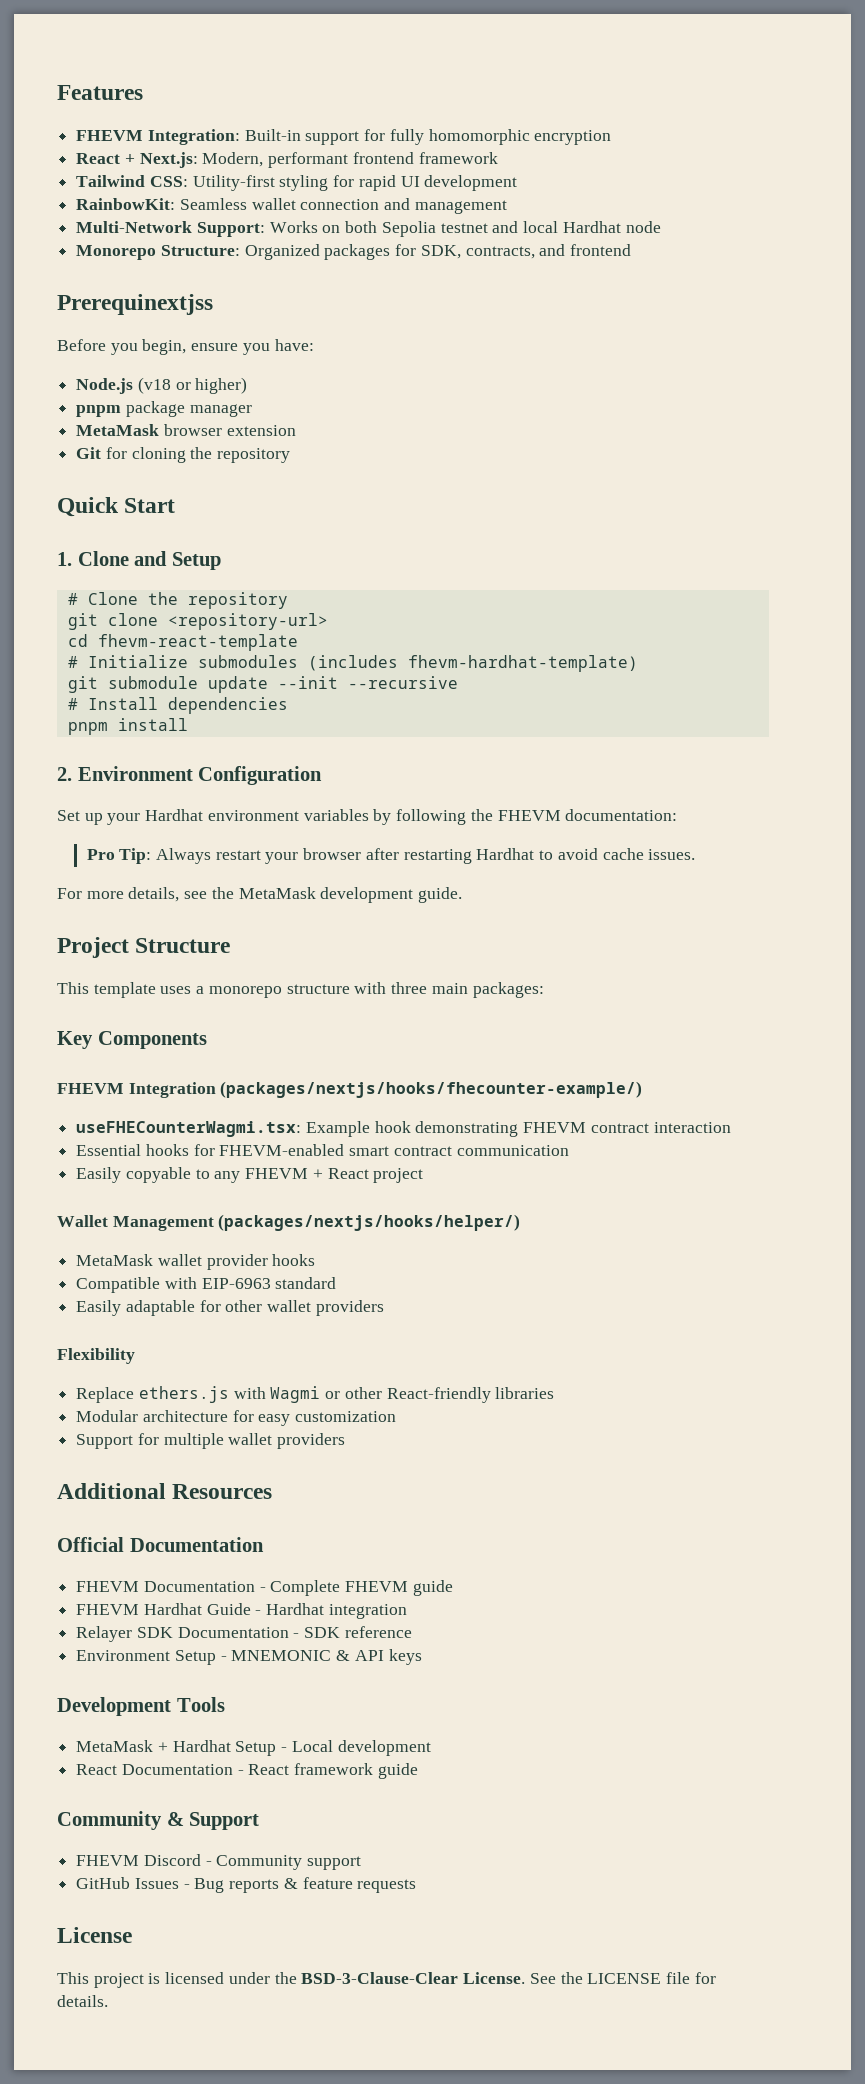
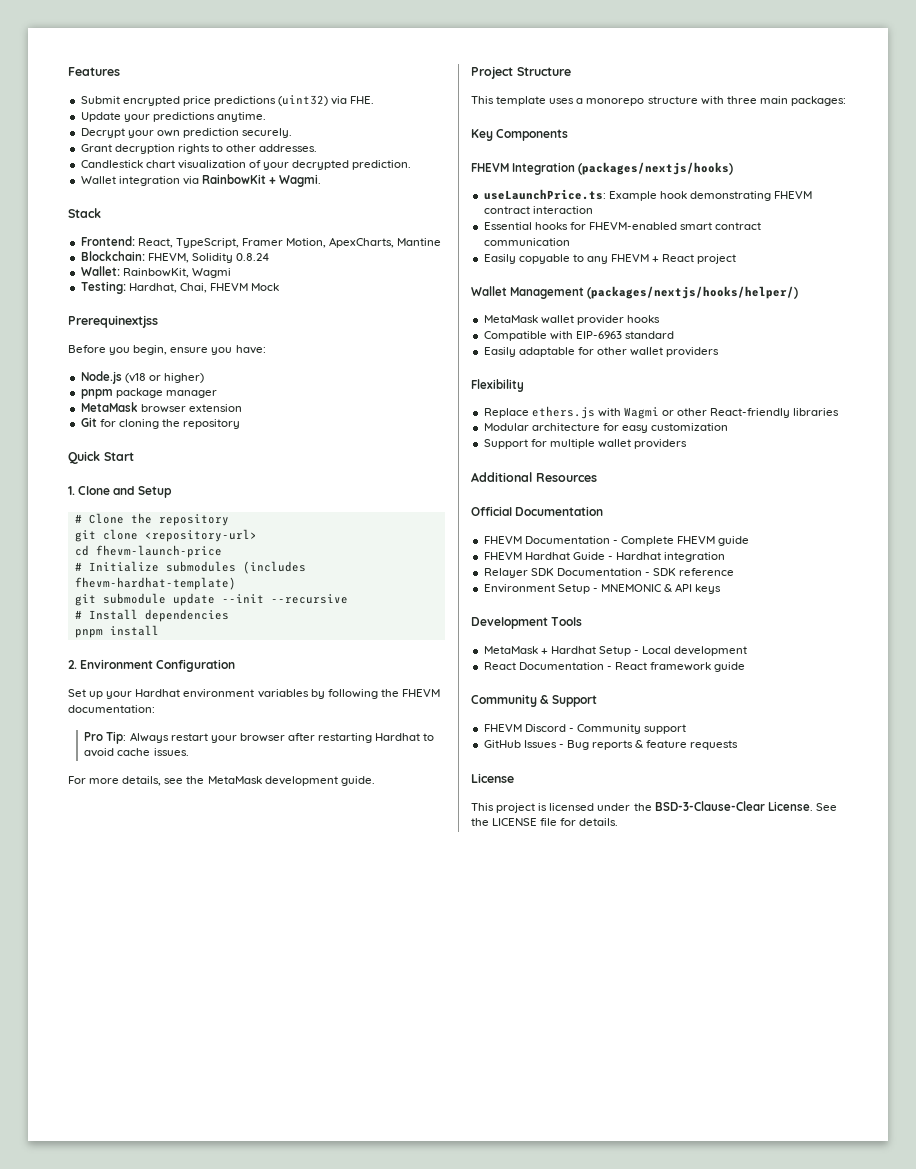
[76,129,612,145] [76,152,498,168] [76,175,518,191] [76,198,507,214] [76,221,661,237] [76,244,632,260] FHEVM Integration: Built-in support for fully homomorphic encryption // React + Next.js: Modern, performant frontend framework // Tailwind CSS: Utility-first styling for rapid UI development // RainbowKit: Seamless wallet connection and management // Multi-Network Support: Works on both Sepolia testnet and local Hardhat node // Monorepo Structure: Organized packages for SDK, contracts, and frontend -> [80,95,375,106] [80,112,266,122] [80,128,293,138] [80,144,318,154] [80,160,412,170] [80,174,322,187] [68,208,101,218] [80,236,442,248] [80,251,269,263] [80,266,231,278] [80,281,280,294] Submit encrypted price predictions (uint32) via FHE. // Update your predictions anytime. // Decrypt your own prediction securely. // Grant decryption rights to other addresses. // Candlestick chart visualization of your decrypted prediction. // Wallet integration via RainbowKit + Wagmi. // Stack // Frontend: React, TypeScript, Framer Motion, ApexCharts, Mantine // Blockchain: FHEVM, Solidity 0.8.24 // Wallet: RainbowKit, Wagmi // Testing: Hardhat, Chai, FHEVM Mock
[97,634,298,651] fhevm-react-template -> [95,545,222,558] fhevm-launch-price
[220,1081,643,1098] [76,1121,302,1137] (packages/nextjs/hooks/fhecounter-example/) // useFHECounterWagmi.tsx: -> [578,162,734,175] [483,189,606,200] (packages/nextjs/hooks) // useLaunchPrice.ts:

